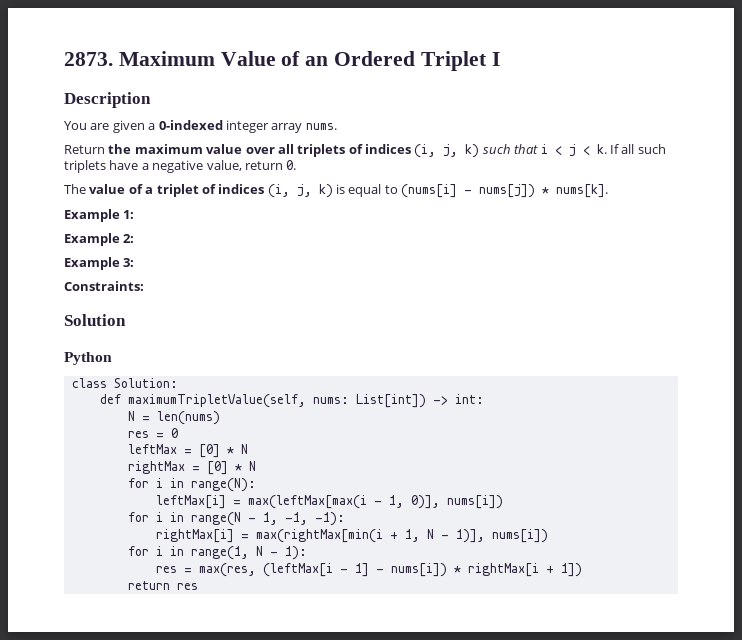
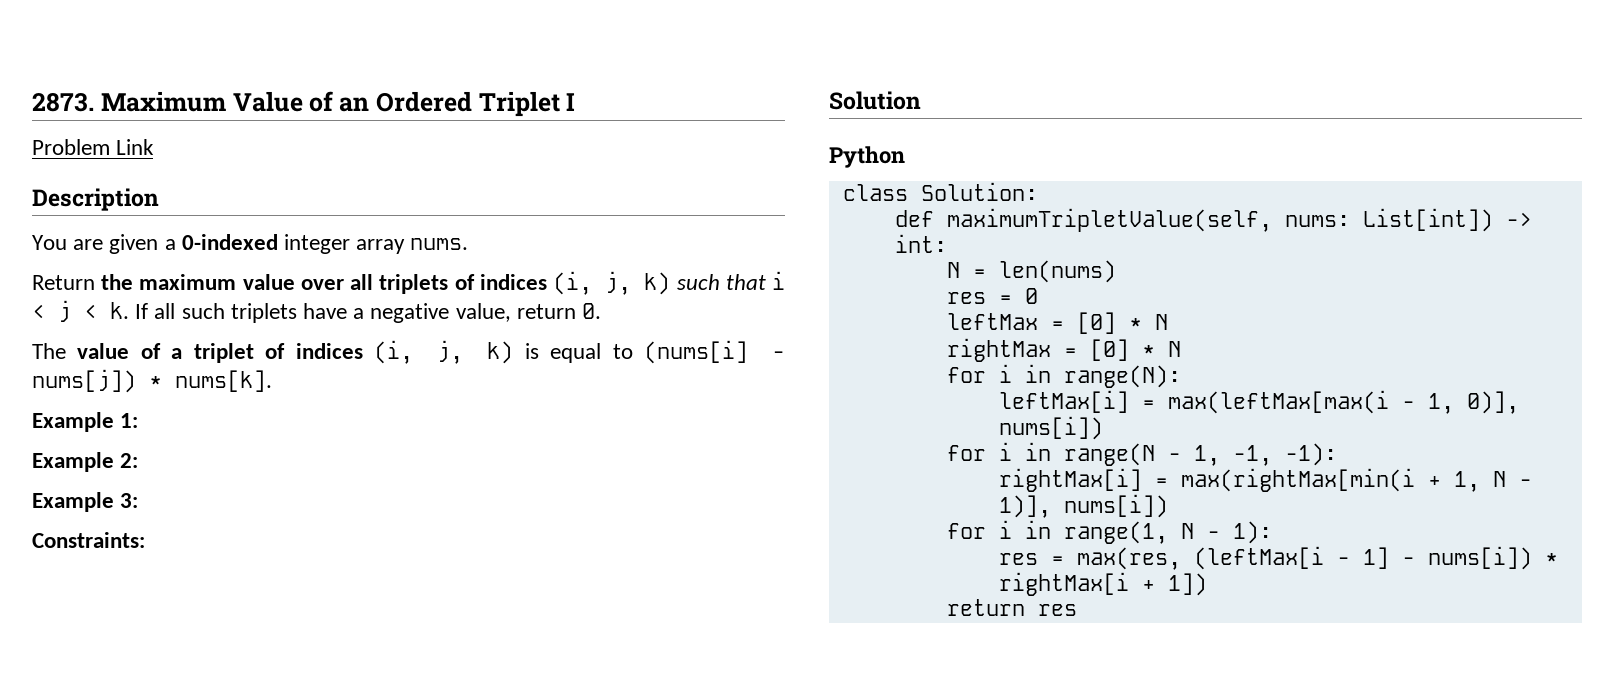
(500, 59) none -> [32,139,155,155] // Problem Link

